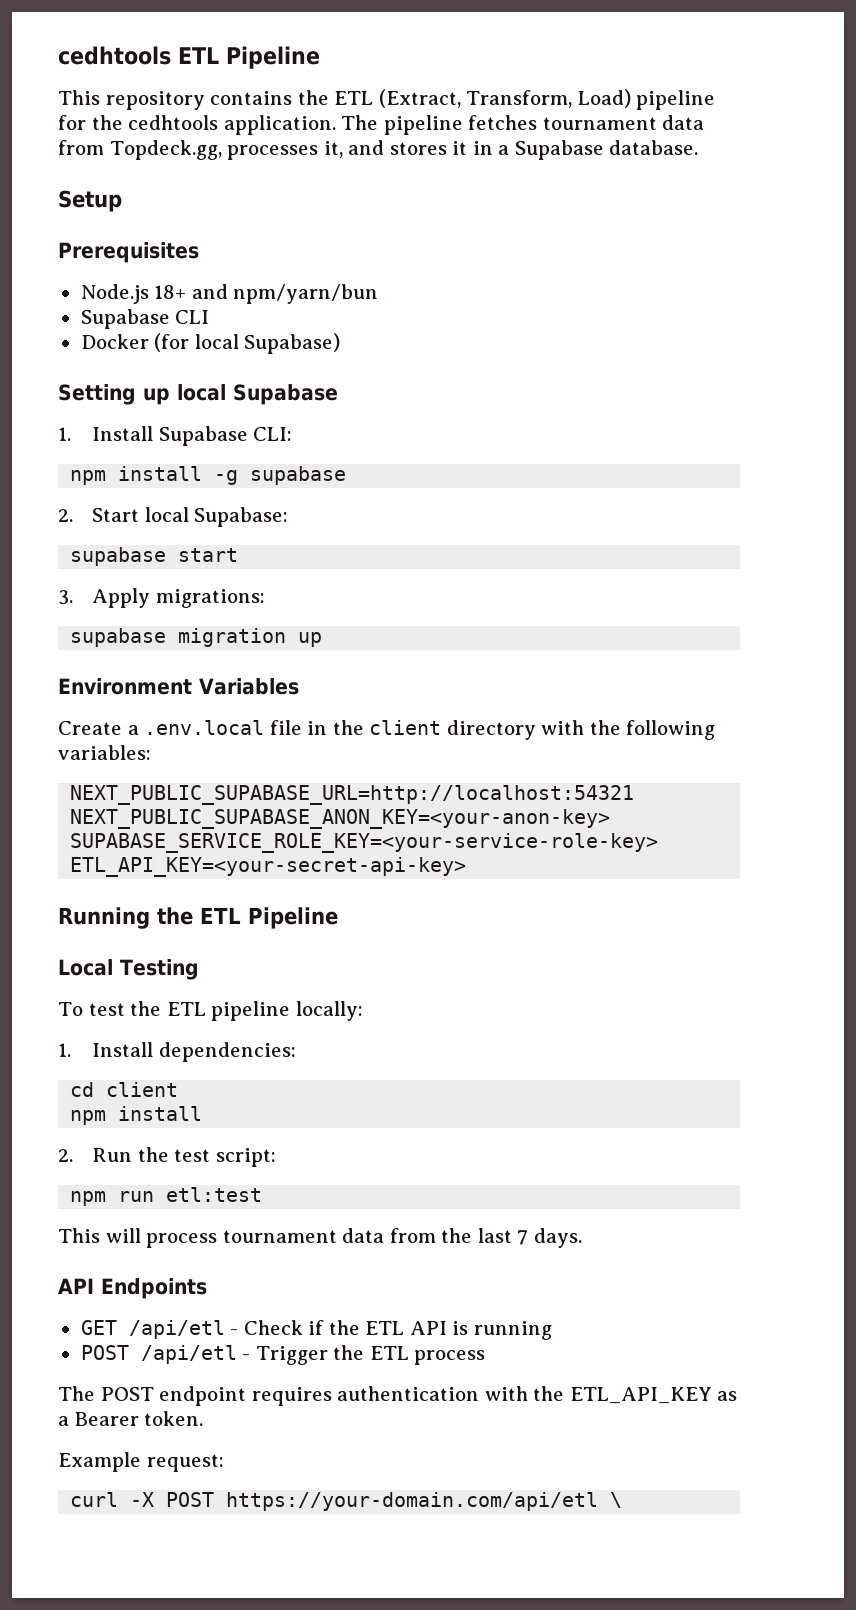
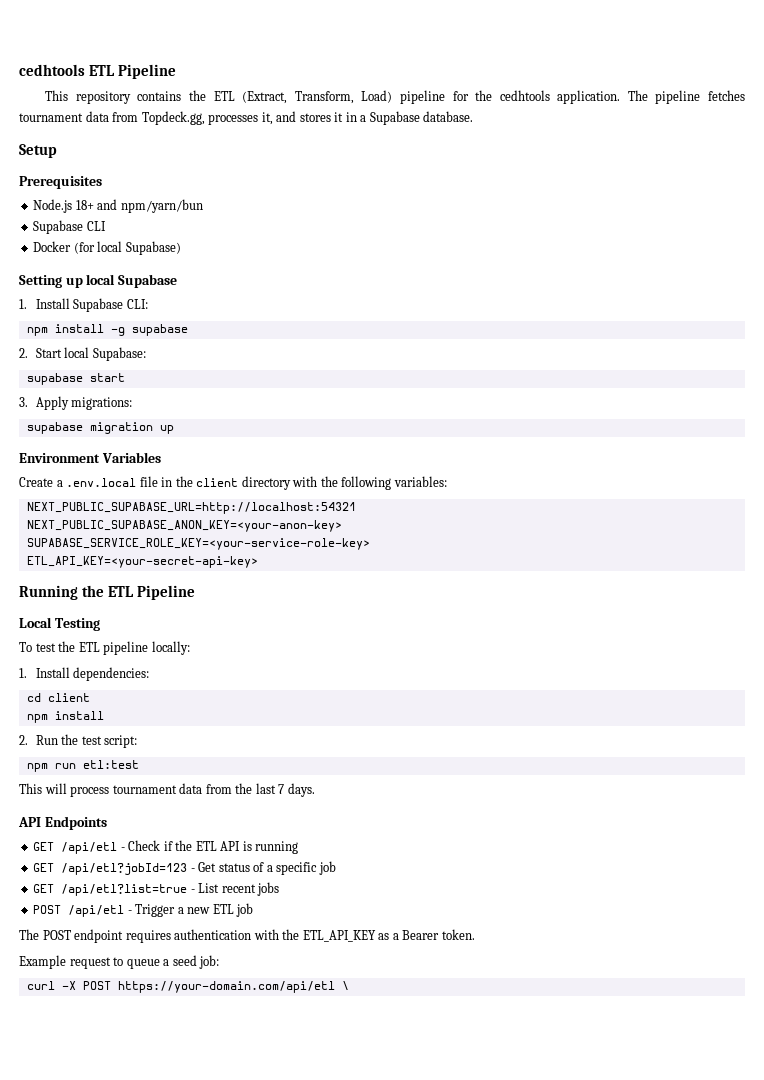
(552, 1330) none -> [33,861,336,875] [33,882,280,896] // GET /api/etl?jobId=123 - Get status of a specific job // GET /api/etl?list=true - List recent jobs
[333,1345,486,1365] the ETL process -> [177,903,254,917] a new ETL job
[146,1454,224,1472] request: -> [69,955,220,969] request to queue a seed job:

